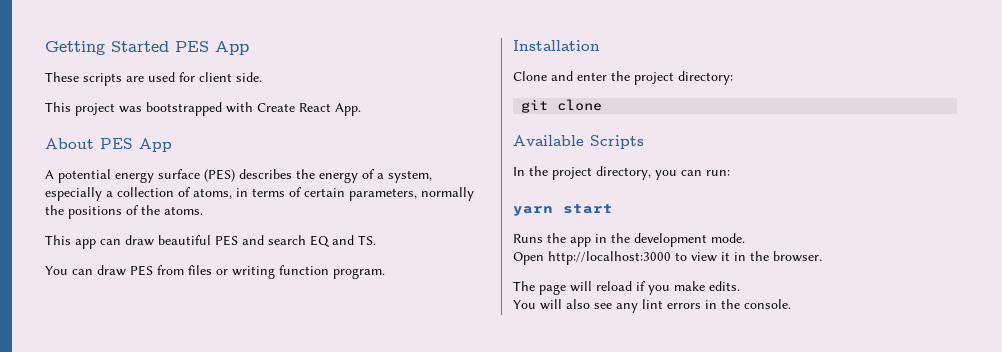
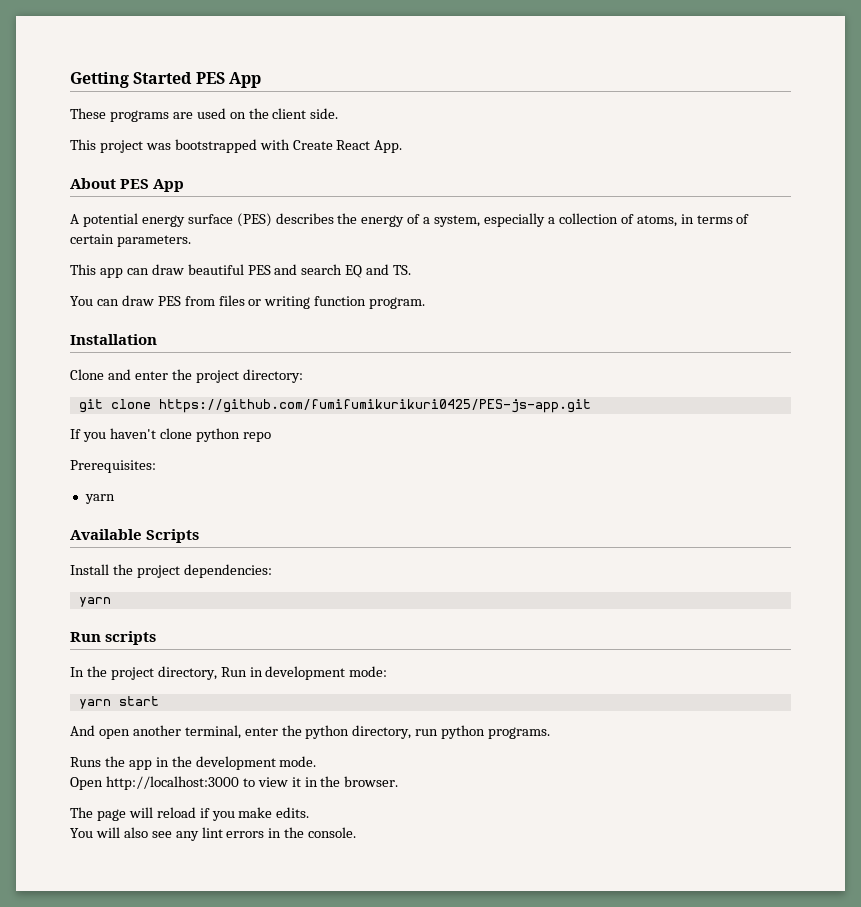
[83,73,122,86] scripts -> [109,110,169,122] programs
[179,72,195,82] for -> [229,108,269,119] on the
[349,187,474,201] [45,205,203,219] parameters, normally the positions of the atoms. -> [116,235,191,247] parameters.
[513,135,644,149] [513,166,730,180] [513,204,613,216] // Available Scripts // In the project directory, you can run: // yarn start -> [158,399,591,413] [70,428,271,442] [70,460,156,473] [84,494,115,504] [70,529,200,543] [70,564,272,578] [78,597,111,607] [70,631,157,645] [70,666,388,680] [78,696,159,709] [70,725,551,739] https://github.com/fumifumikurikuri0425/PES-js-app.git // If you haven't clone python repo // Prerequisites: // yarn // Available Scripts // Install the project dependencies: // yarn // Run scripts // In the project directory, Run in development mode: // yarn start // And open another terminal, enter the python directory, run python programs.

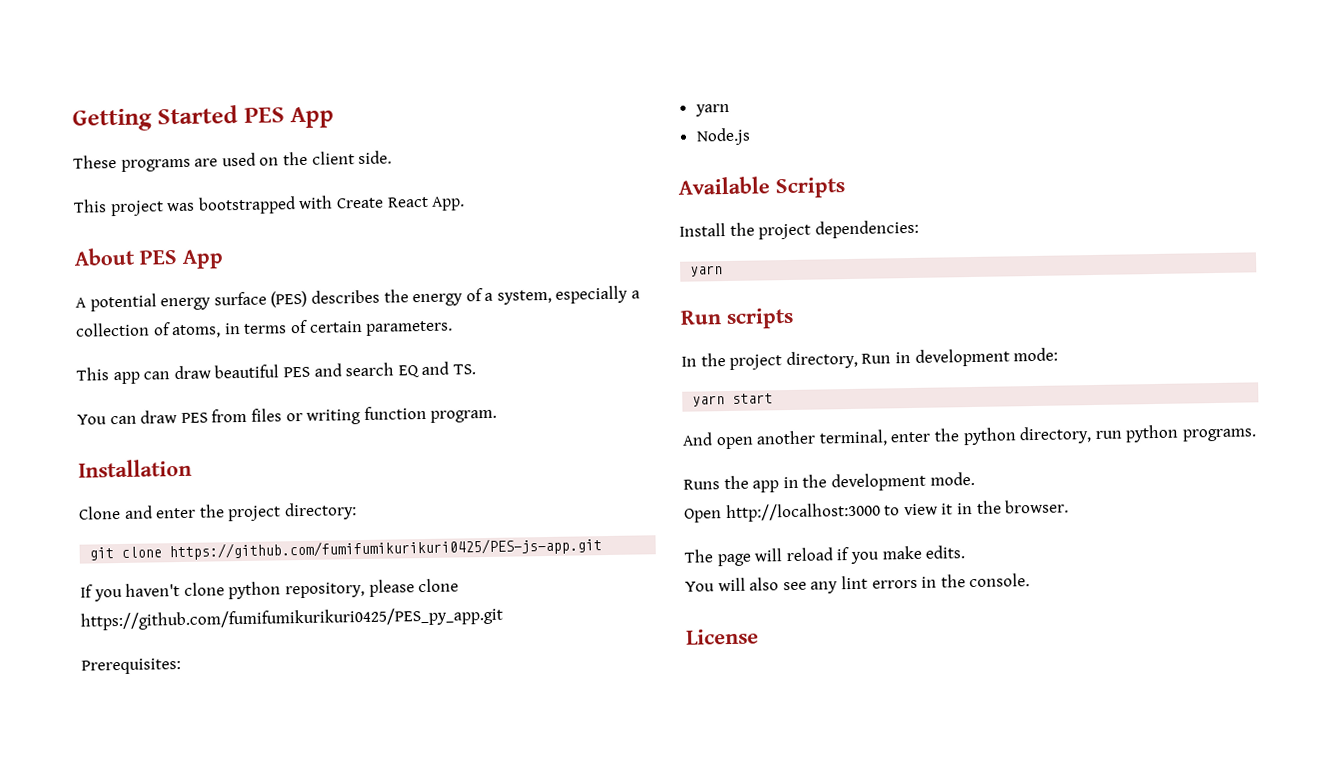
[242,432,271,442] repo -> [284,578,460,599] [80,606,503,631] repository, please clone https://github.com/fumifumikurikuri0425/PES_py_app.git
(115, 499) none -> [695,127,751,146] // Node.js
(357, 832) none -> [686,628,759,645] // License

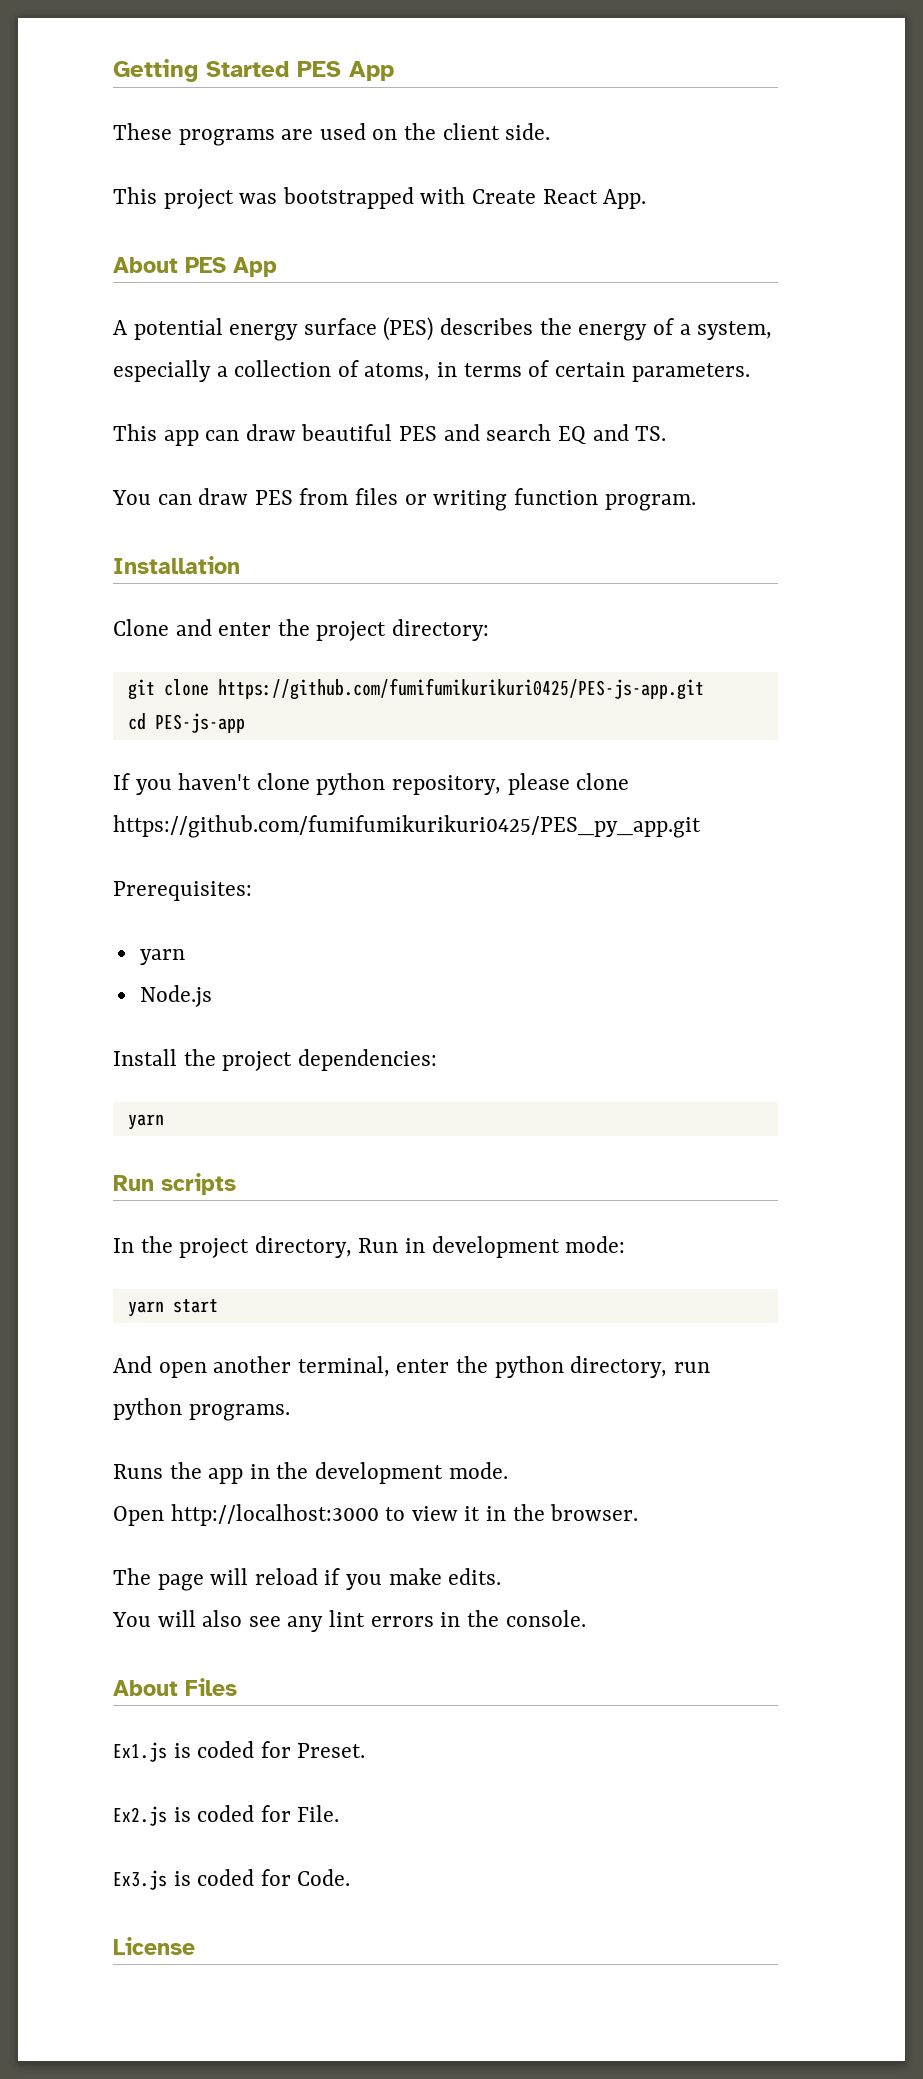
(603, 549) none -> [127,713,245,733] // cd PES-js-app
[678,176,845,199] // Available Scripts -> (212, 996) none
(1031, 580) none -> [113,1678,237,1696] [113,1741,366,1762] [113,1805,340,1826] [113,1869,351,1890] // About Files // Ex1.js is coded for Preset. // Ex2.js is coded for File. // Ex3.js is coded for Code.

